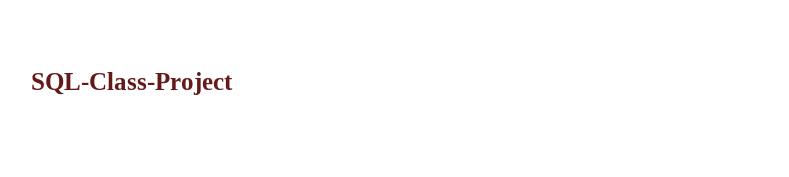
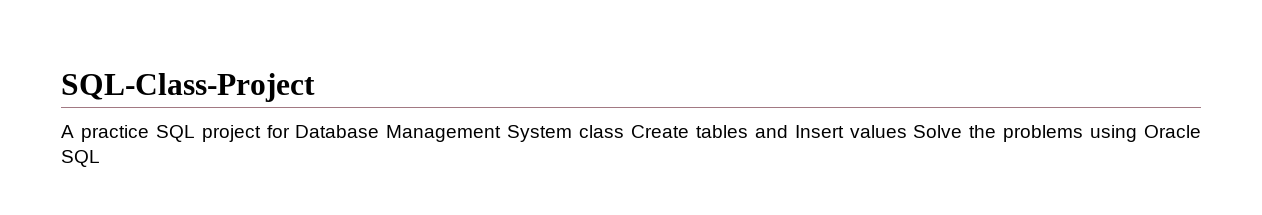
(233, 83) none -> [61,125,1202,142] [61,150,100,167] // A practice SQL project for Database Management System class Create tables and Insert values Solve the problems using Oracle SQL

